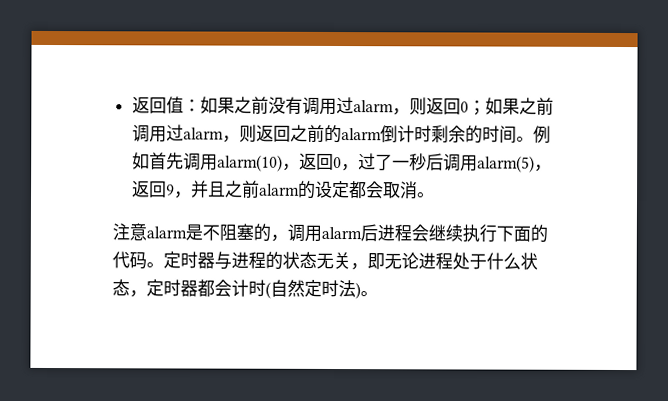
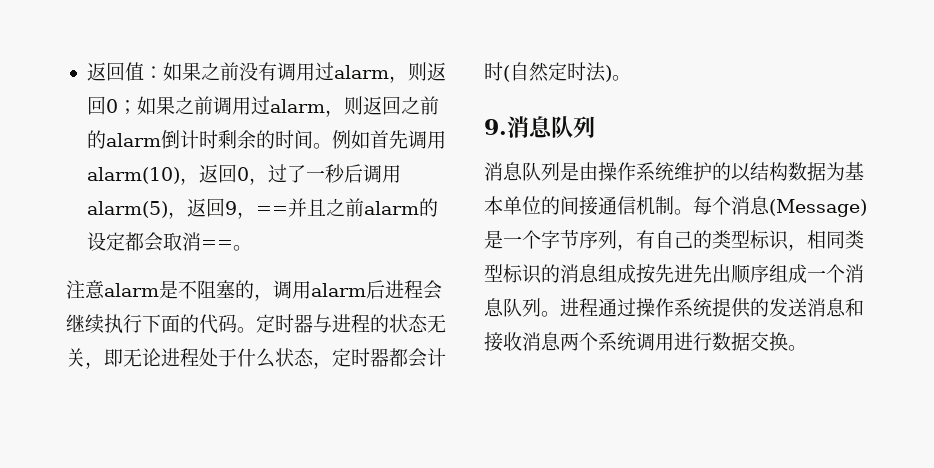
(192, 195) none -> [255,206,288,215] ==
(418, 190) none -> [200,240,233,249] ==
(378, 294) none -> [484,116,595,138] [484,162,864,182] [484,196,867,217] [484,229,864,251] [484,264,864,284] [484,298,864,318] [484,332,807,352] // 9.消息队列 // 消息队列是由操作系统维护的以结构数据为基本单位的间接通信机制。每个消息(Message)是一个字节序列，有自己的类型标识，相同类型标识的消息组成按先进先出顺序组成一个消息队列。进程通过操作系统提供的发送消息和接收消息两个系统调用进行数据交换。

